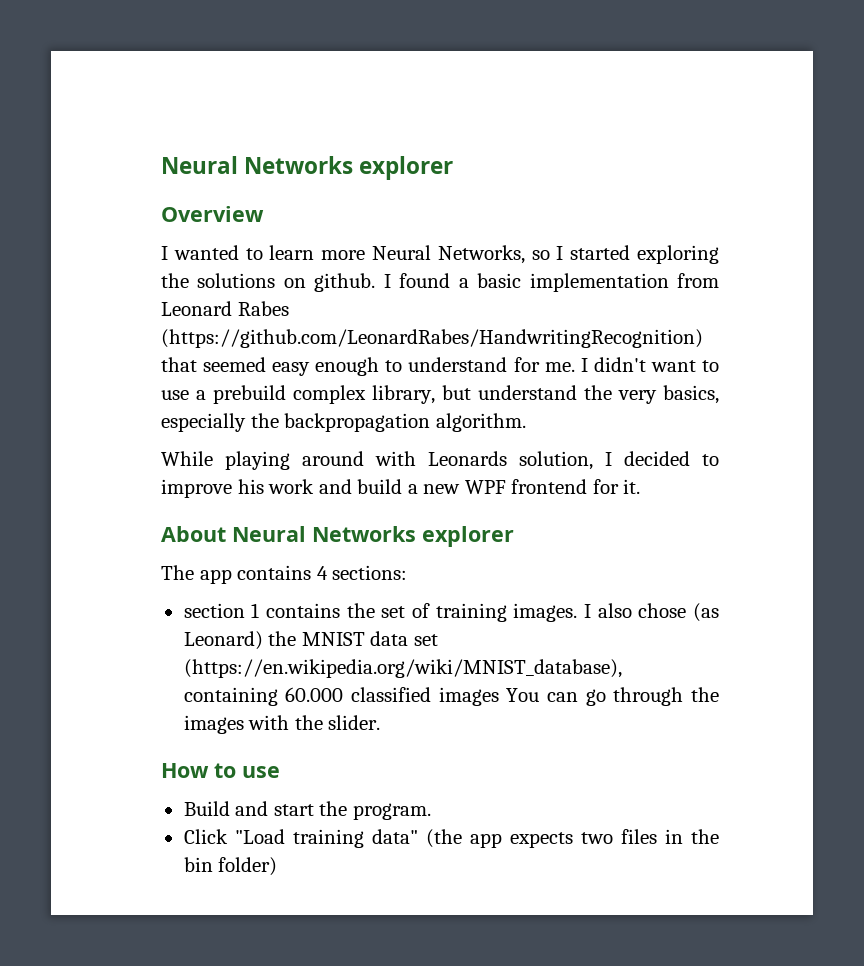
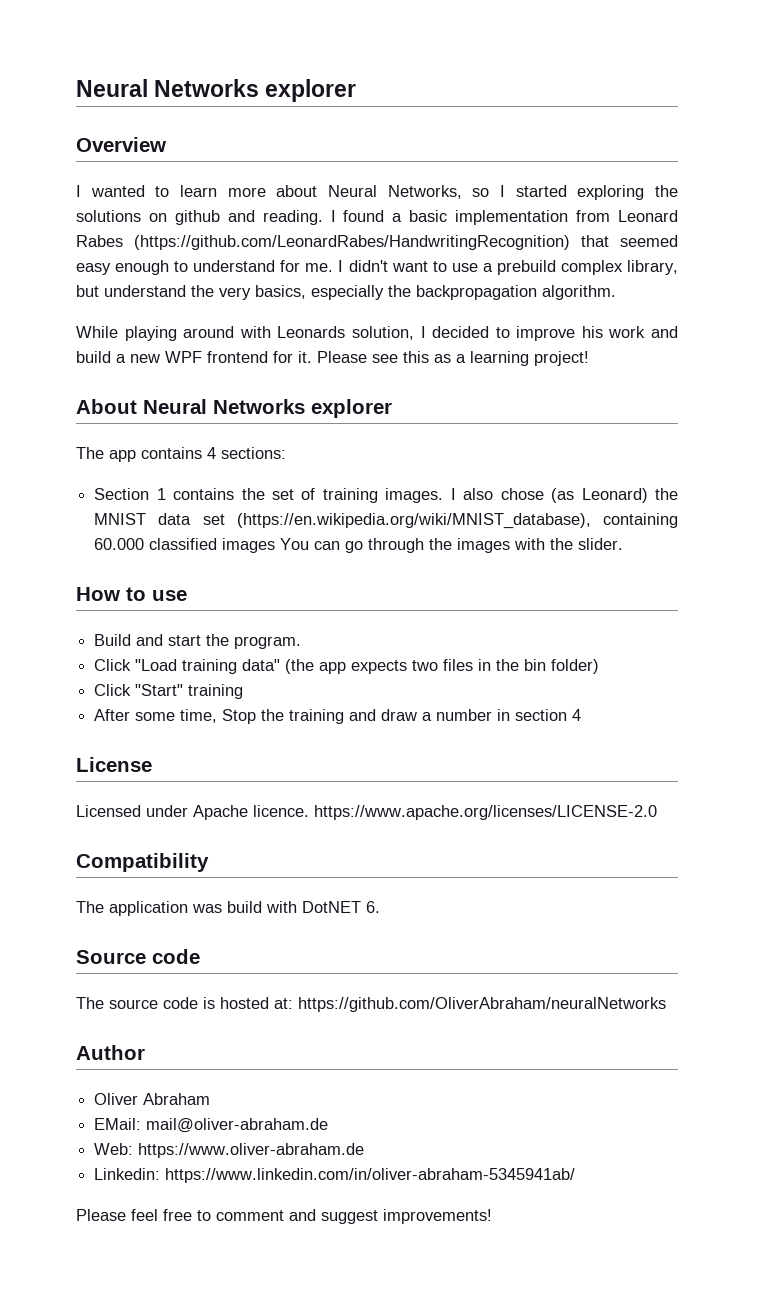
(366, 255) none -> [276,185,318,197] about
[314,273,376,292] github. -> [174,210,323,225] github and reading.
(641, 486) none -> [317,351,589,366] Please see this as a learning project!
[183,603,245,618] section -> [94,488,150,500] Section
(278, 866) none -> [94,684,244,699] [94,709,582,724] [76,757,152,772] [76,805,657,820] [76,853,209,872] [76,901,380,916] [76,949,200,964] [76,997,666,1012] [76,1045,145,1060] [94,1093,211,1105] [94,1118,329,1133] [94,1143,365,1158] [94,1168,576,1183] [76,1209,492,1224] // Click "Start" training // After some time, Stop the training and draw a number in section 4 // License // Licensed under Apache licence. https://www.apache.org/licenses/LICENSE-2.0 // Compatibility // The application was build with DotNET 6. // Source code // The source code is hosted at: https://github.com/OliverAbraham/neuralNetworks // Author // Oliver Abraham // EMail: mail@oliver-abraham.de // Web: https://www.oliver-abraham.de // Linkedin: https://www.linkedin.com/in/oliver-abraham-5345941ab/ // Please feel free to comment and suggest improvements!

